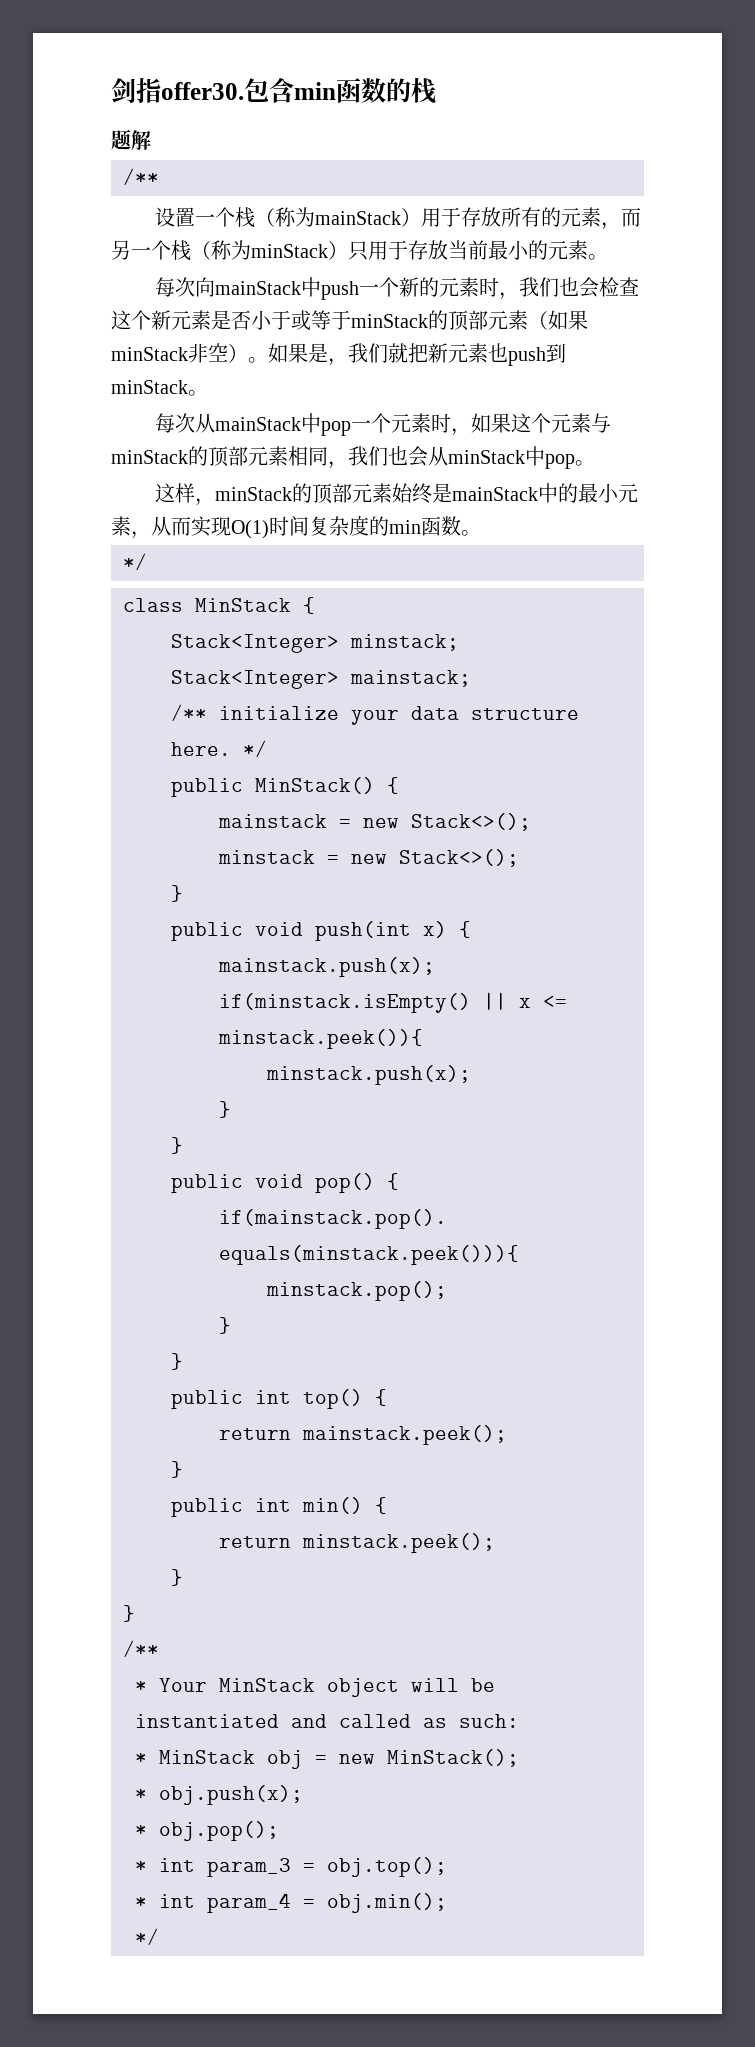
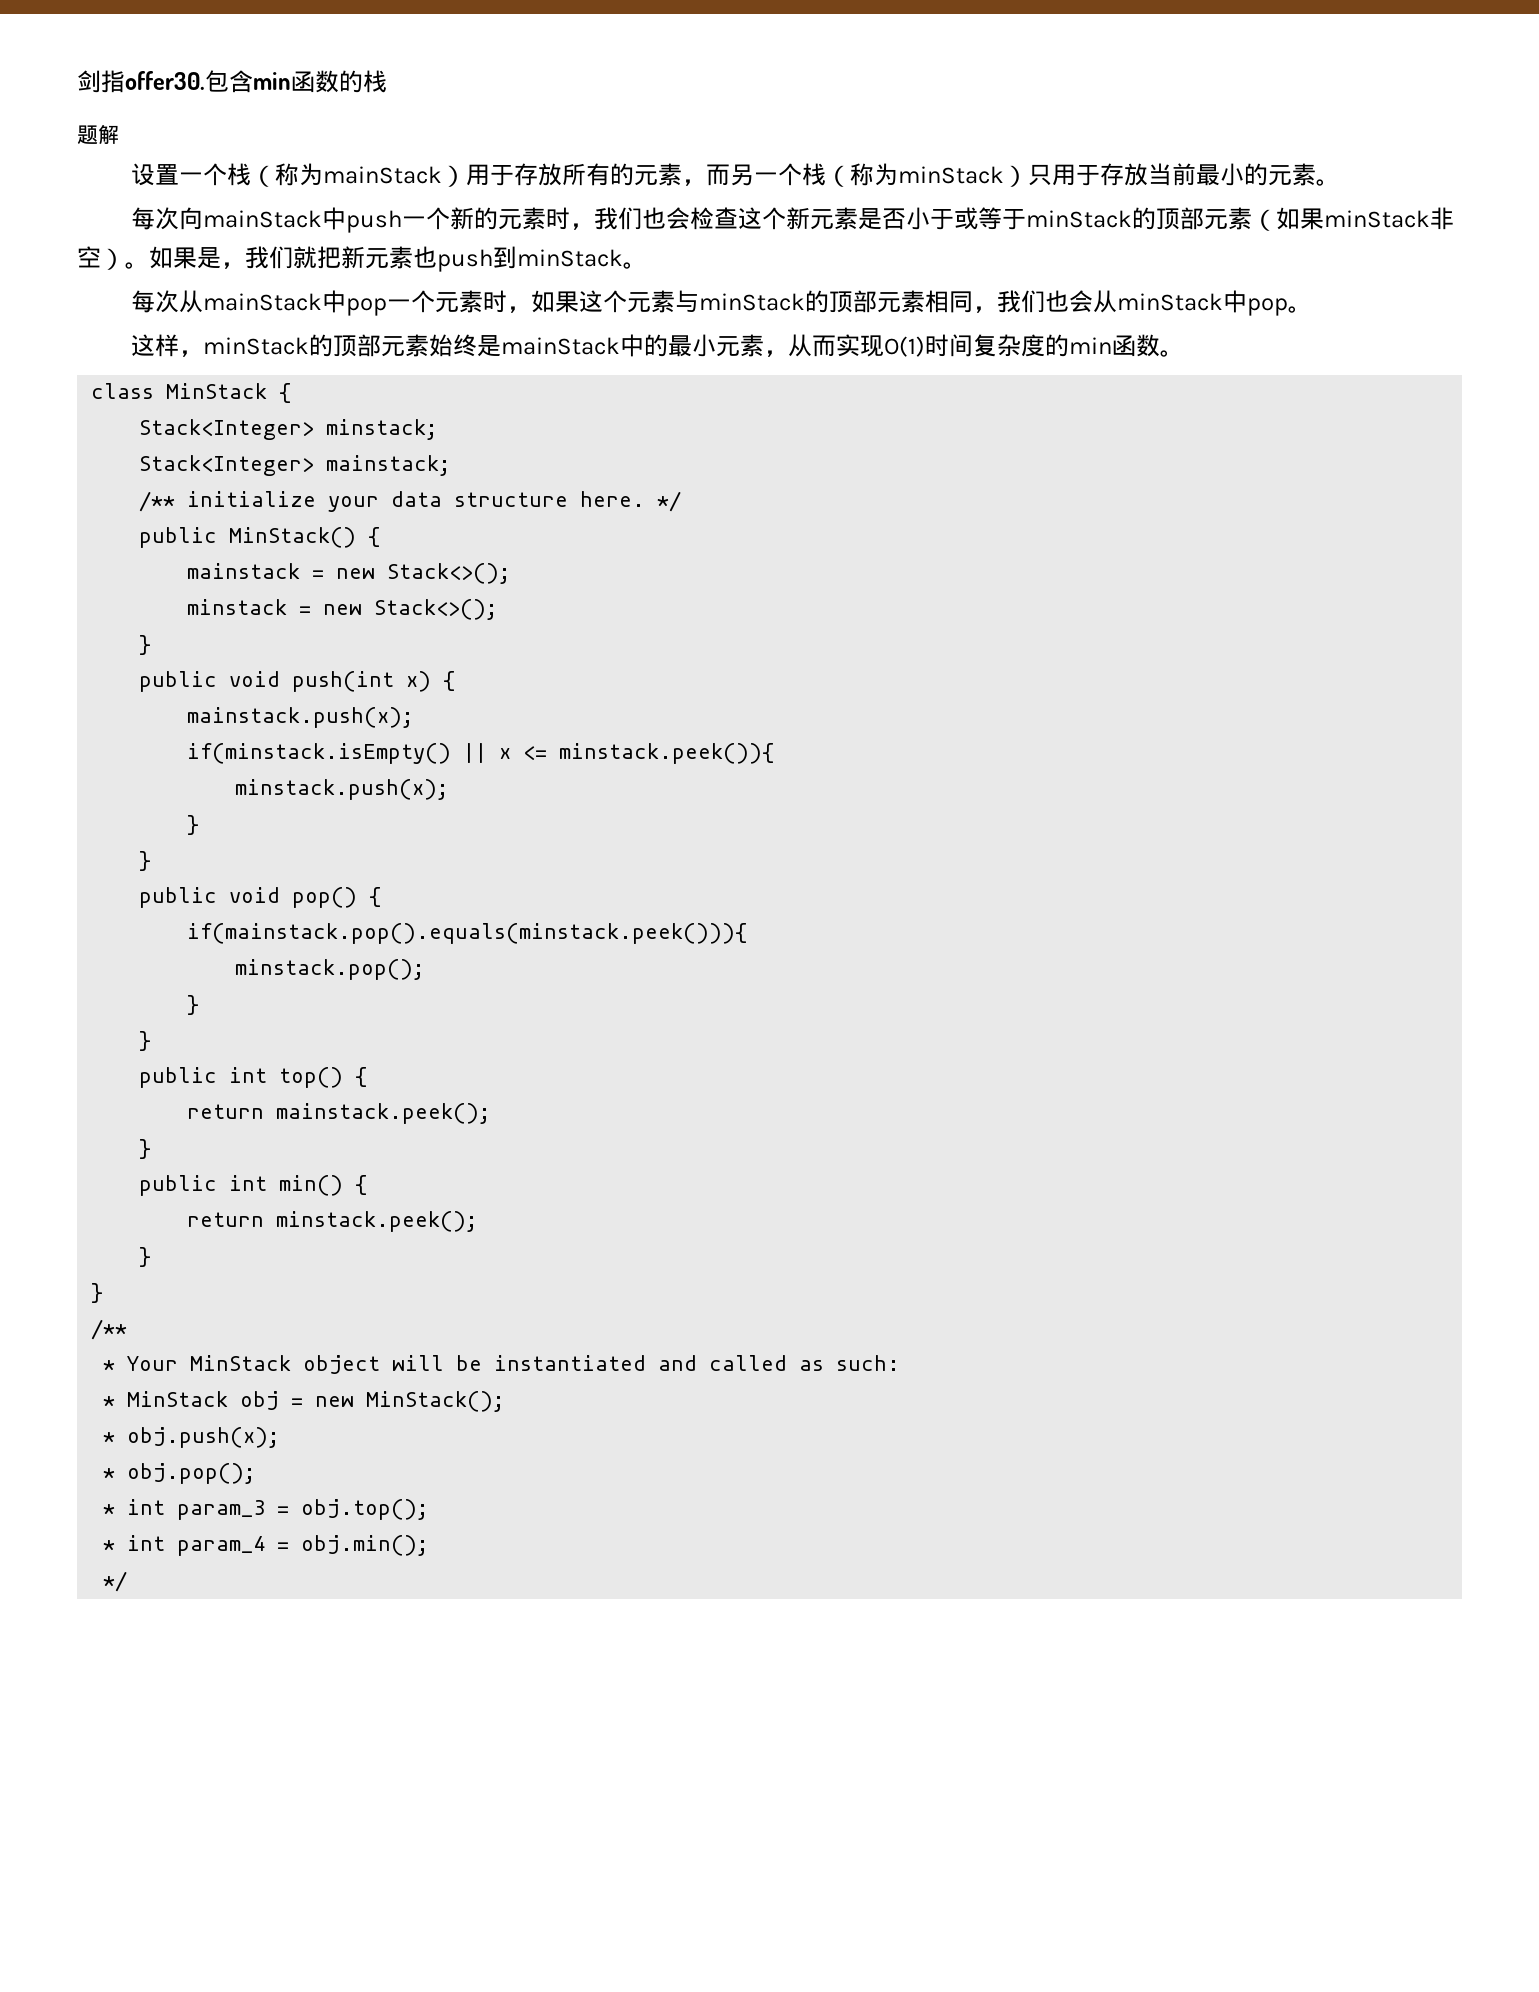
[123,168,159,185] // /** -> (119, 134) none
[123,553,147,570] // */ -> (1184, 353) none

